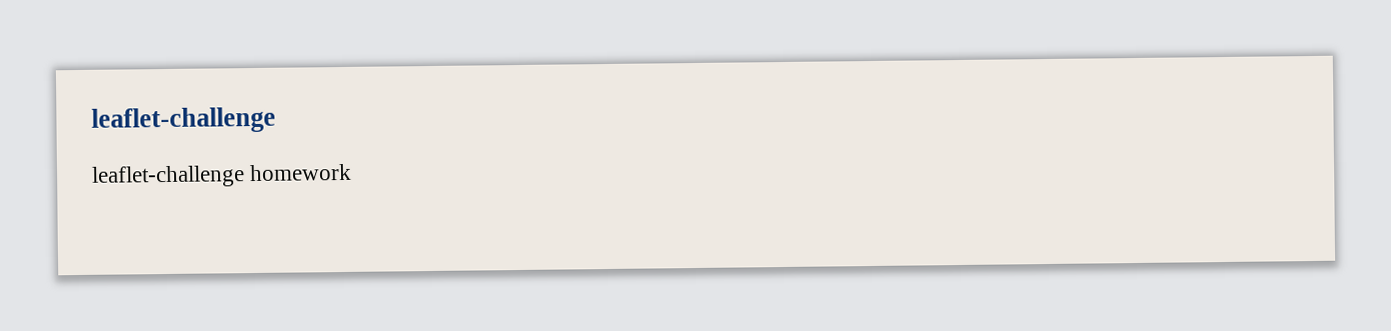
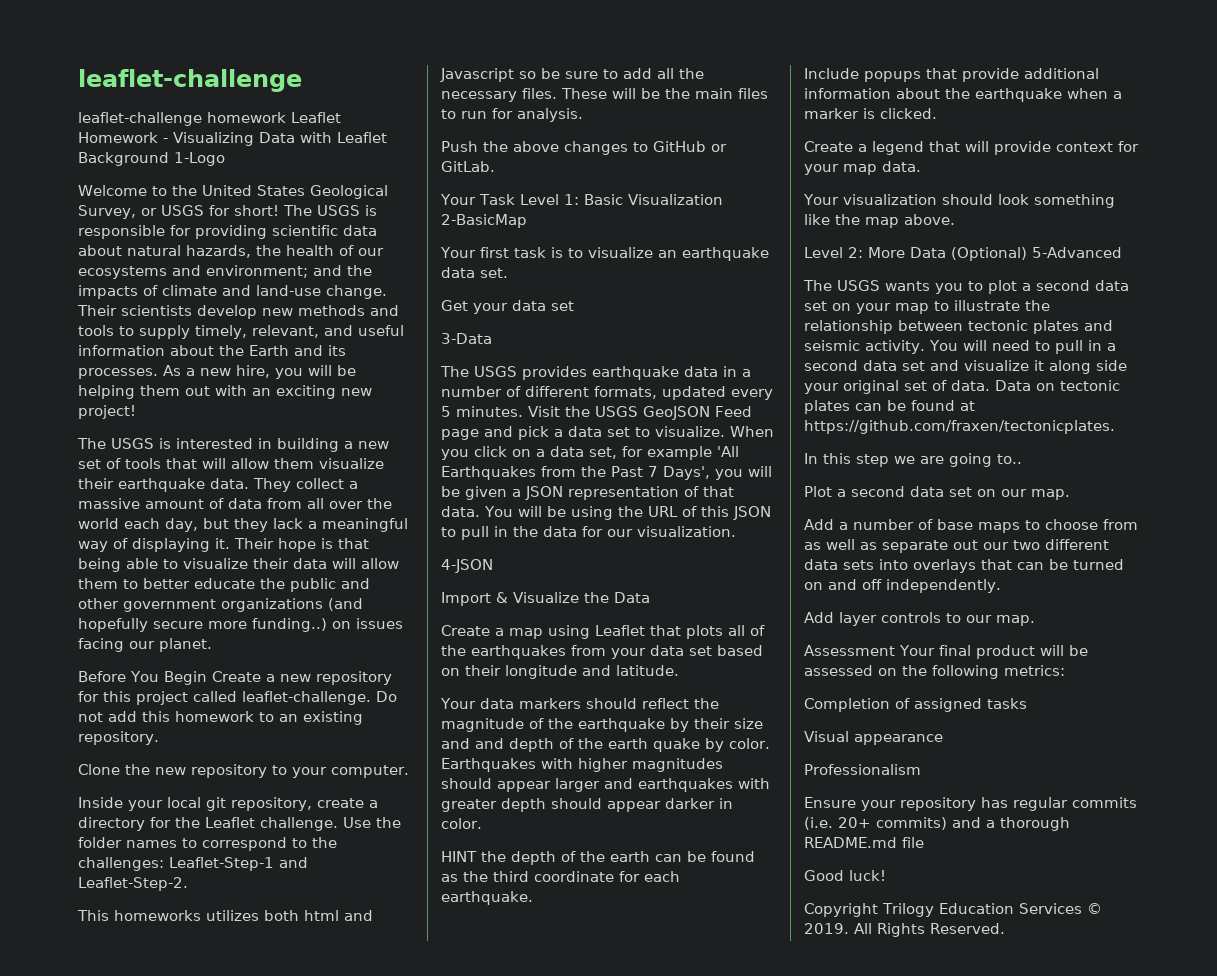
(353, 172) none -> [291,112,341,123] [78,132,387,146] [78,152,225,166] [78,185,388,199] [78,205,377,219] [78,225,377,239] [78,245,384,258] [78,265,372,279] [78,285,387,299] [77,305,399,319] [78,325,404,339] [78,345,346,356] [78,365,356,379] [78,385,372,399] [78,405,136,419] [77,438,389,452] [78,458,384,469] [78,478,358,492] [78,498,392,509] [78,518,408,532] [78,538,369,552] [78,558,399,572] [78,578,370,592] [78,598,363,612] [78,618,403,632] [78,638,212,652] [78,671,392,685] [78,691,397,705] [78,711,363,725] [78,731,159,745] [78,764,409,778] [78,797,378,811] [78,817,401,831] [78,837,337,851] [78,857,308,871] [78,877,188,891] [77,910,373,921] [440,68,704,82] [441,88,768,102] [441,108,583,122] [441,141,727,155] [441,161,495,172] [440,194,723,205] [441,214,527,228] [440,247,769,261] [441,267,508,278] [441,300,574,314] [441,333,492,344] [440,366,751,380] [441,386,773,400] [441,406,752,420] [441,426,774,440] [441,446,739,460] [441,466,772,480] [441,486,734,500] [441,506,771,520] [441,526,736,540] [441,559,493,573] [441,592,650,606] [441,625,765,639] [441,645,763,659] [441,665,679,679] [440,698,719,709] [441,718,763,732] [441,738,770,752] [441,758,723,772] [441,778,770,792] [441,798,733,812] [441,818,482,829] [441,851,755,865] [441,871,680,882] [441,891,533,905] [804,68,1099,82] [804,88,1122,102] [804,108,937,119] [804,141,1139,155] [804,161,921,175] [803,194,1115,208] [804,214,955,228] [804,247,1122,261] [803,280,1129,294] [804,300,1050,314] [804,320,1113,334] [804,340,1116,354] [804,360,1127,374] [804,380,1120,394] [804,400,975,414] [804,420,1115,434] [804,453,1022,467] [804,486,1070,500] [804,519,1138,533] [804,539,1109,553] [804,559,1124,573] [804,579,1001,593] [804,612,1035,626] [804,645,1088,659] [804,665,1065,679] [804,698,1027,712] [804,731,943,745] [804,764,921,775] [804,797,1137,811] [804,817,1070,831] [804,837,924,848] [804,870,886,881] [804,903,1102,917] [804,923,1005,937] Leaflet Homework - Visualizing Data with Leaflet Background 1-Logo // Welcome to the United States Geological Survey, or USGS for short! The USGS is responsible for providing scientific data about natural hazards, the health of our ecosystems and environment; and the impacts of climate and land-use change. Their scientists develop new methods and tools to supply timely, relevant, and useful information about the Earth and its processes. As a new hire, you will be helping them out with an exciting new project! // The USGS is interested in building a new set of tools that will allow them visualize their earthquake data. They collect a massive amount of data from all over the world each day, but they lack a meaningful way of displaying it. Their hope is that being able to visualize their data will allow them to better educate the public and other government organizations (and hopefully secure more funding..) on issues facing our planet. // Before You Begin Create a new repository for this project called leaflet-challenge. Do not add this homework to an existing repository. // Clone the new repository to your computer. // Inside your local git repository, create a directory for the Leaflet challenge. Use the folder names to correspond to the challenges: Leaflet-Step-1 and Leaflet-Step-2. // This homeworks utilizes both html and Javascript so be sure to add all the necessary files. These will be the main files to run for analysis. // Push the above changes to GitHub or GitLab. // Your Task Level 1: Basic Visualization 2-BasicMap // Your first task is to visualize an earthquake data set. // Get your data set // 3-Data // The USGS provides earthquake data in a number of different formats, updated every 5 minutes. Visit the USGS GeoJSON Feed page and pick a data set to visualize. When you click on a data set, for example 'All Earthquakes from the Past 7 Days', you will be given a JSON representation of that data. You will be using the URL of this JSON to pull in the data for our visualization. // 4-JSON // Import & Visualize the Data // Create a map using Leaflet that plots all of the earthquakes from your data set based on their longitude and latitude. // Your data markers should reflect the magnitude of the earthquake by their size and and depth of the earth quake by color. Earthquakes with higher magnitudes should appear larger and earthquakes with greater depth should appear darker in color. // HINT the depth of the earth can be found as the third coordinate for each earthquake. // Include popups that provide additional information about the earthquake when a marker is clicked. // Create a legend that will provide context for your map data. // Your visualization should look something like the map above. // Level 2: More Data (Optional) 5-Advanced // The USGS wants you to plot a second data set on your map to illustrate the relationship between tectonic plates and seismic activity. You will need to pull in a second data set and visualize it along side your original set of data. Data on tectonic plates can be found at https://github.com/fraxen/tectonicplates. // In this step we are going to.. // Plot a second data set on our map. // Add a number of base maps to choose from as well as separate out our two different data sets into overlays that can be turned on and off independently. // Add layer controls to our map. // Assessment Your final product will be assessed on the following metrics: // Completion of assigned tasks // Visual appearance // Professionalism // Ensure your repository has regular commits (i.e. 20+ commits) and a thorough README.md file // Good luck! // Copyright Trilogy Education Services © 2019. All Rights Reserved.

